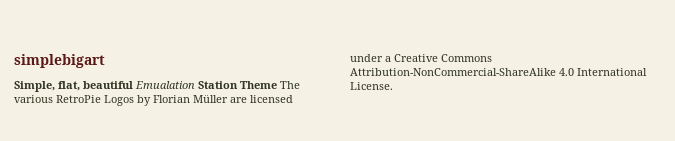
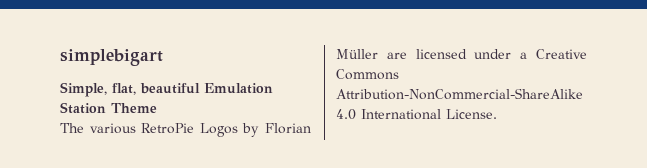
[135,81,195,89] Emualation -> [204,83,273,94] Emulation
(277, 85) none -> (157, 108) //

